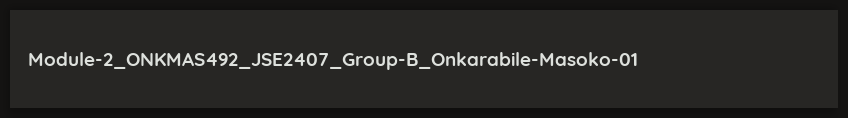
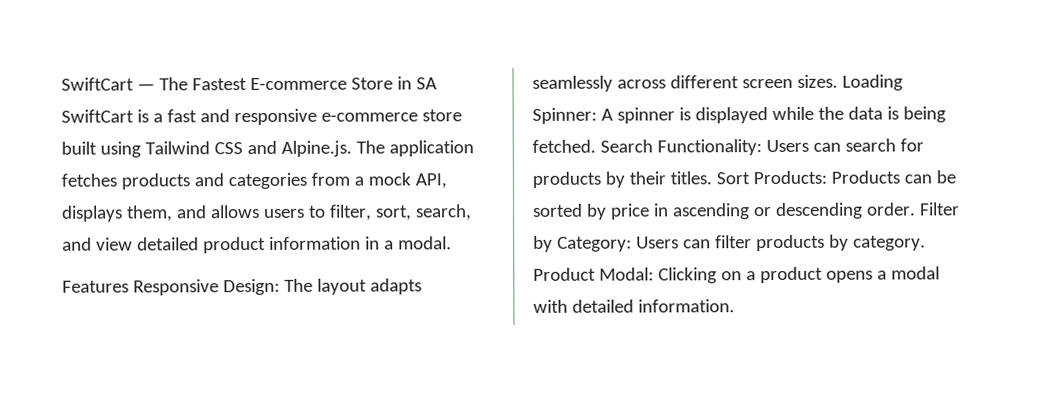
[28,52,638,70] Module-2_ONKMAS492_JSE2407_Group-B_Onkarabile-Masoko-01 -> [61,76,437,91] [61,108,462,126] [61,140,474,158] [61,172,447,190] [61,204,472,222] [62,236,452,254] [62,278,422,296] [532,74,903,92] [532,106,946,124] [532,138,924,156] [532,170,956,188] [532,202,960,220] [533,234,926,252] [533,266,940,284] [533,299,735,313] SwiftCart — The Fastest E-commerce Store in SA SwiftCart is a fast and responsive e-commerce store built using Tailwind CSS and Alpine.js. The application fetches products and categories from a mock API, displays them, and allows users to filter, sort, search, and view detailed product information in a modal. // Features Responsive Design: The layout adapts seamlessly across different screen sizes. Loading Spinner: A spinner is displayed while the data is being fetched. Search Functionality: Users can search for products by their titles. Sort Products: Products can be sorted by price in ascending or descending order. Filter by Category: Users can filter products by category. Product Modal: Clicking on a product opens a modal with detailed information.

